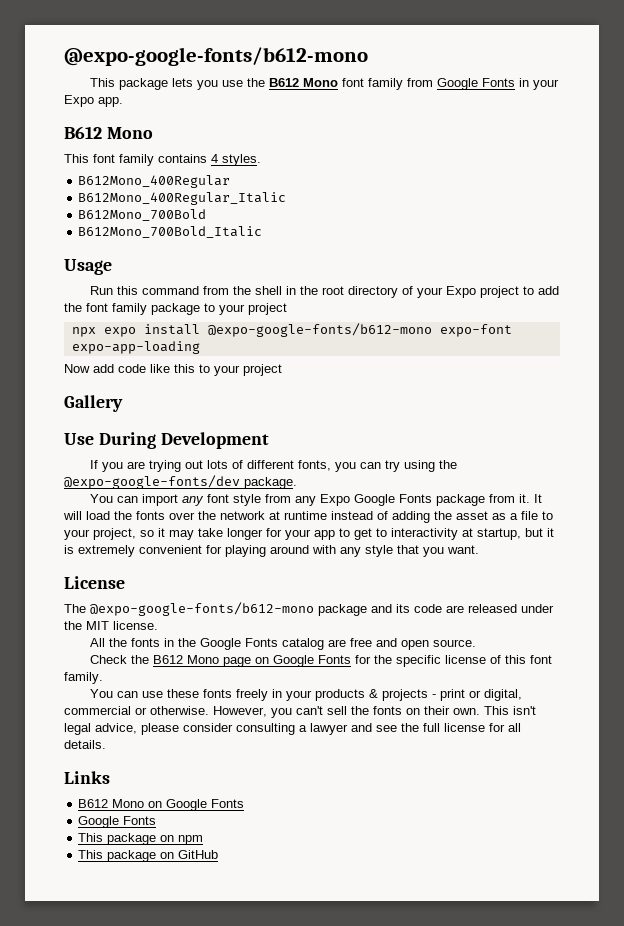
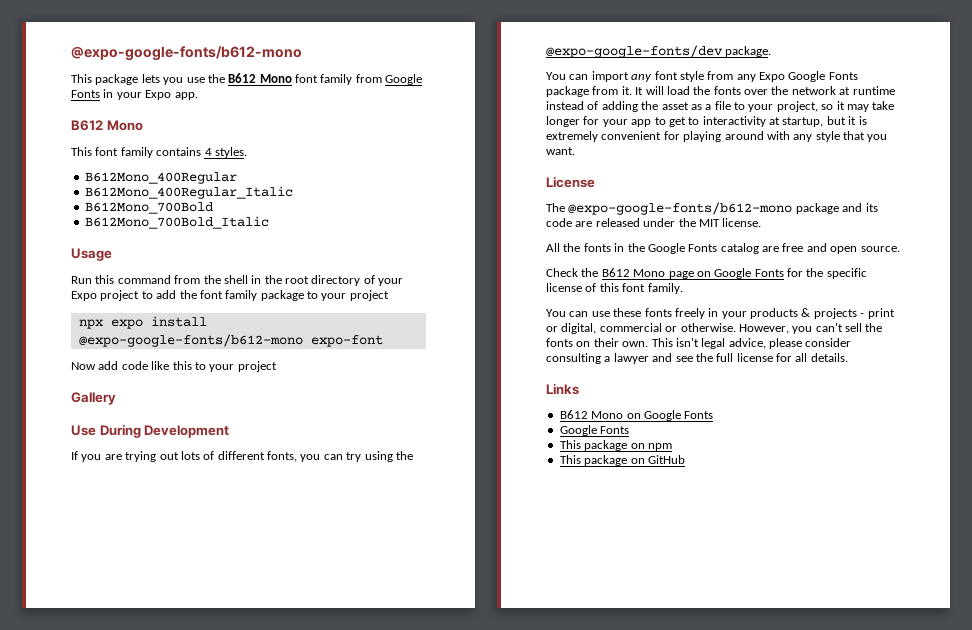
[71,341,200,354] expo-app-loading -> (383, 341) none

